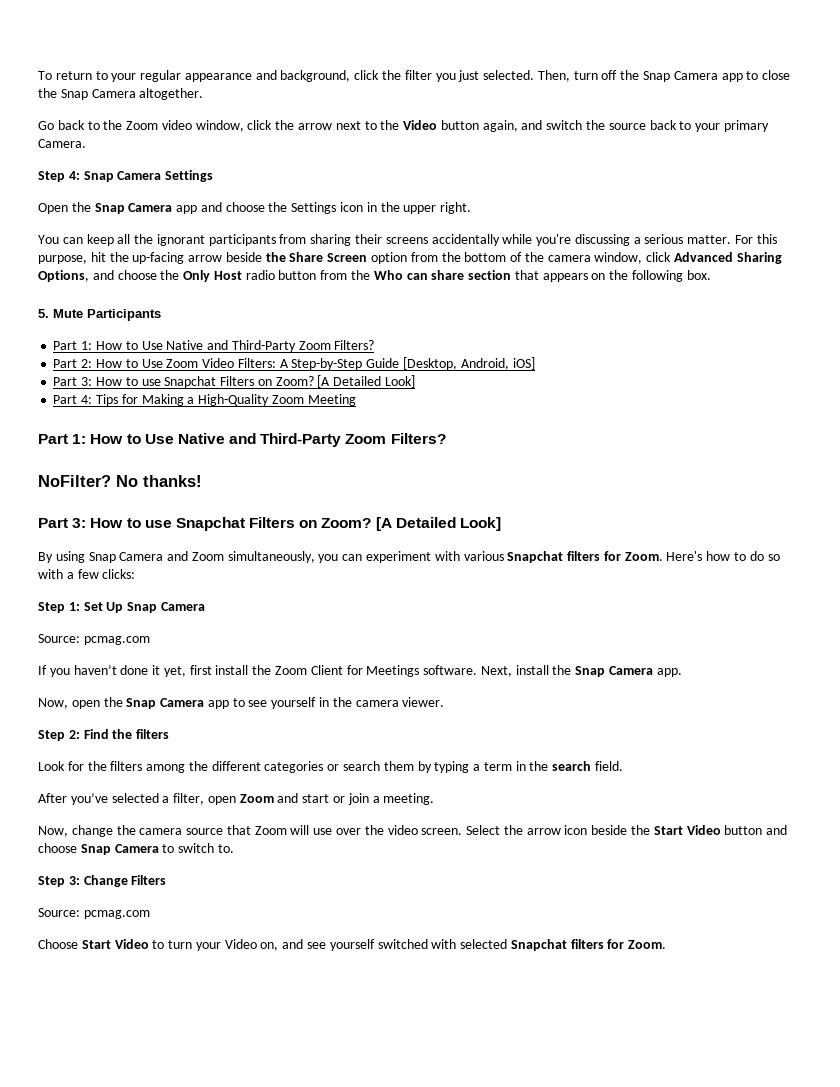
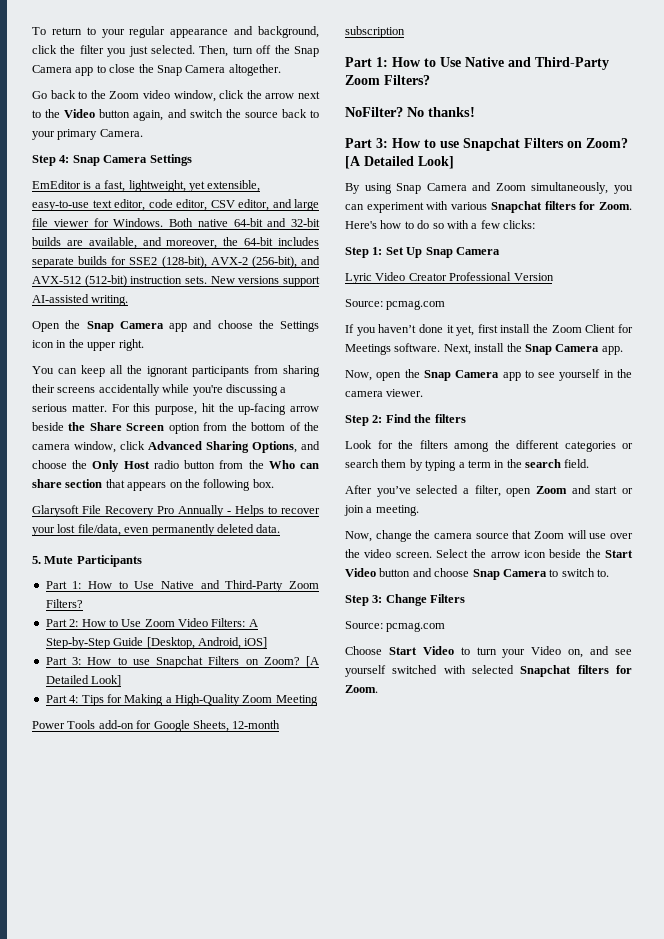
(214, 176) none -> [32,180,261,192] [32,199,319,211] [32,218,320,227] [32,237,319,249] [32,256,320,268] [32,275,320,287] [32,294,129,306] // EmEditor is a fast, lightweight, yet extensible, easy-to-use text editor, code editor, CSV editor, and large file viewer for Windows. Both native 64-bit and 32-bit builds are available, and moreover, the 64-bit includes separate builds for SSE2 (128-bit), AVX-2 (256-bit), and AVX-512 (512-bit) instruction sets. New versions support AI-assisted writing.
(711, 275) none -> [32,505,320,517] [32,524,281,536] // Glarysoft File Recovery Pro Annually - Helps to recover your lost file/data, even permanently deleted data.
(356, 400) none -> [32,720,281,732] [345,26,405,38] // Power Tools add-on for Google Sheets, 12-month subscription
(205, 606) none -> [345,272,554,284] // Lyric Video Creator Professional Version

